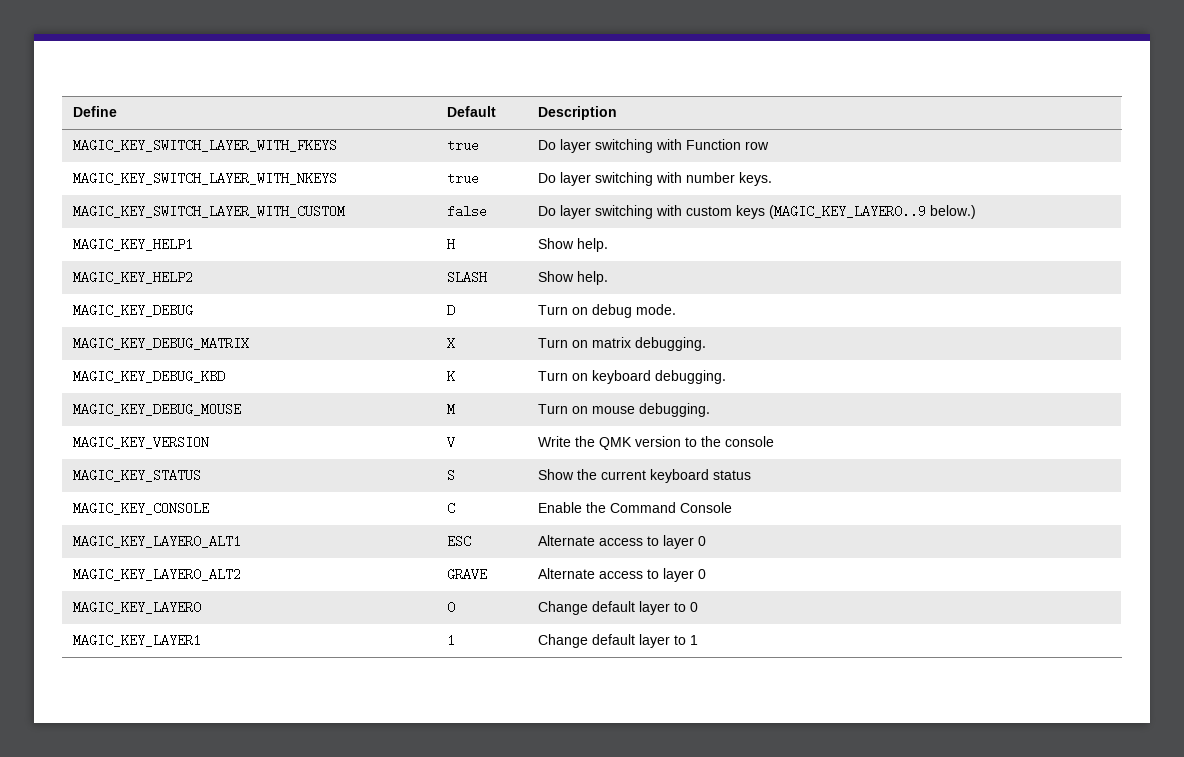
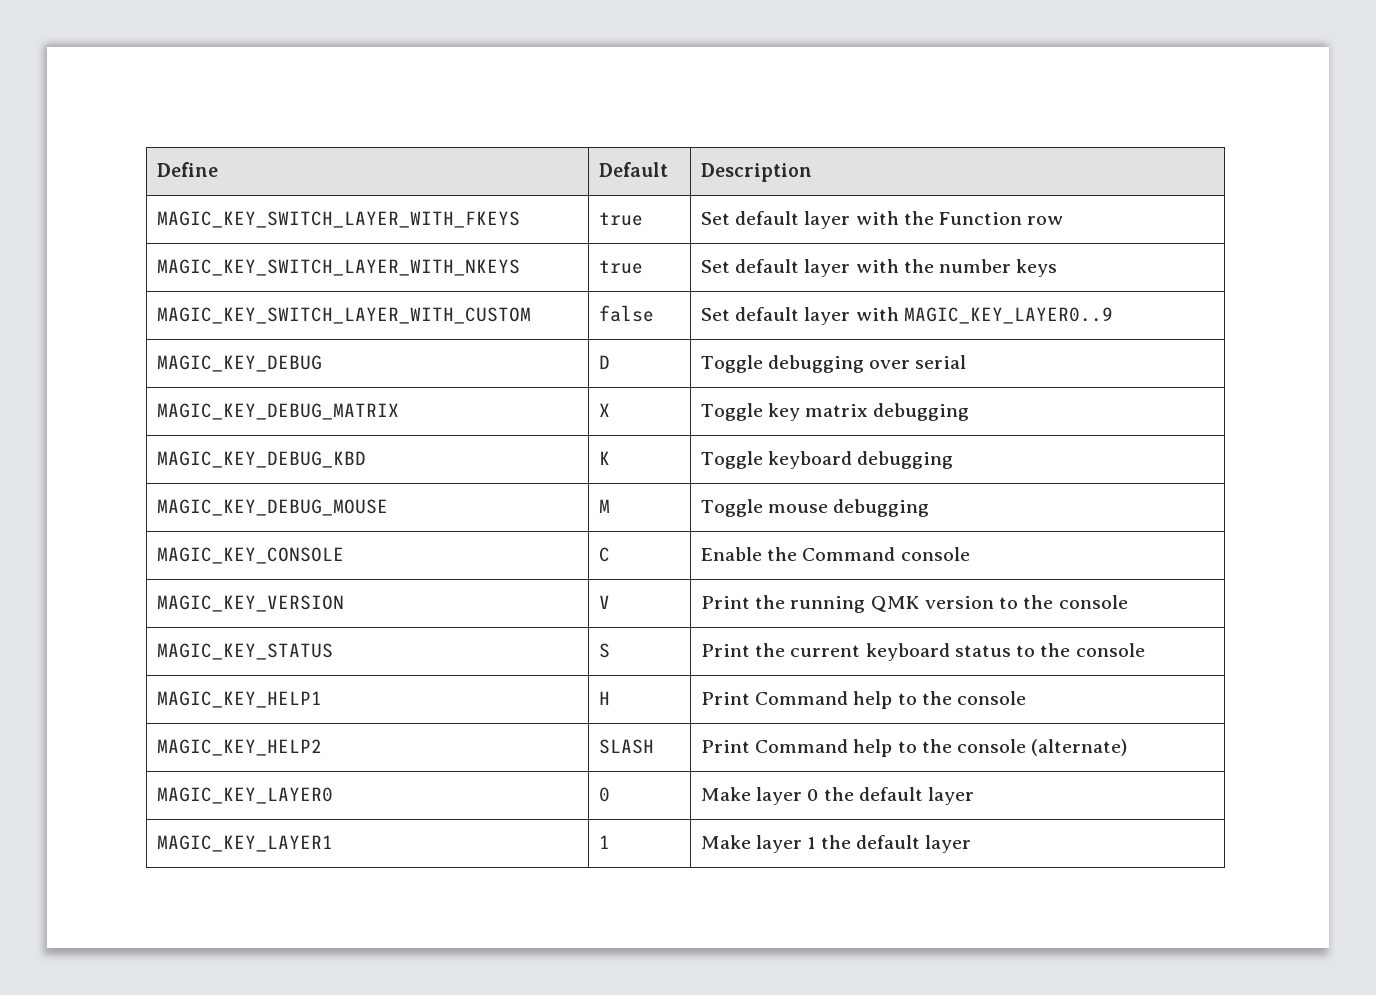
[537,139,682,153] Do layer switching with -> [700,211,934,229] Set default layer with the
[537,172,772,186] [72,205,345,218] [446,205,487,218] [537,205,976,219] [72,238,193,251] [446,238,455,251] [537,238,608,252] [72,271,193,284] [446,271,487,284] [537,271,608,285] [72,304,193,317] [446,304,455,317] [537,304,676,318] [72,337,249,350] [446,337,455,350] [537,337,706,351] [72,370,225,383] [446,370,455,383] [537,370,726,384] [72,403,241,416] [446,403,455,416] [537,403,710,417] Do layer switching with number keys. // MAGIC_KEY_SWITCH_LAYER_WITH_CUSTOM | false | Do layer switching with custom keys (MAGIC_KEY_LAYER0..9 below.) // MAGIC_KEY_HELP1 | H | Show help. // MAGIC_KEY_HELP2 | SLASH | Show help. // MAGIC_KEY_DEBUG | D | Turn on debug mode. // MAGIC_KEY_DEBUG_MATRIX | X | Turn on matrix debugging. // MAGIC_KEY_DEBUG_KBD | K | Turn on keyboard debugging. // MAGIC_KEY_DEBUG_MOUSE | M | Turn on mouse debugging. -> [700,259,1058,277] [156,307,531,324] [598,305,654,322] [700,307,1113,325] [156,355,322,372] [598,355,610,369] [700,355,967,373] [156,403,399,420] [598,403,610,417] [700,403,970,421] [156,451,366,468] [598,451,610,465] [700,451,954,469] [156,499,388,516] [598,499,610,513] [700,499,930,517] [156,547,344,564] [598,547,610,562] [700,547,970,561] Set default layer with the number keys // MAGIC_KEY_SWITCH_LAYER_WITH_CUSTOM | false | Set default layer with MAGIC_KEY_LAYER0..9 // MAGIC_KEY_DEBUG | D | Toggle debugging over serial // MAGIC_KEY_DEBUG_MATRIX | X | Toggle key matrix debugging // MAGIC_KEY_DEBUG_KBD | K | Toggle keyboard debugging // MAGIC_KEY_DEBUG_MOUSE | M | Toggle mouse debugging // MAGIC_KEY_CONSOLE | C | Enable the Command console
[537,436,595,447] Write the -> [700,595,866,613] Print the running
[537,469,574,480] Show -> [700,644,750,657] Print
[72,502,209,515] [446,502,455,515] [537,502,732,513] [72,535,241,548] [446,535,471,548] [537,535,706,549] [72,568,241,581] [446,568,487,581] [537,568,706,582] [72,601,201,614] [446,601,455,614] [537,601,698,615] // MAGIC_KEY_CONSOLE | C | Enable the Command Console // MAGIC_KEY_LAYER0_ALT1 | ESC | Alternate access to layer 0 // MAGIC_KEY_LAYER0_ALT2 | GRAVE | Alternate access to layer 0 // MAGIC_KEY_LAYER0 | 0 | Change default layer to 0 -> [1016,643,1145,657] [156,691,322,708] [598,691,610,705] [700,691,1027,709] [156,739,322,756] [598,739,654,754] [700,739,1128,757] [156,787,333,804] [598,787,610,802] [700,787,975,805] to the console // MAGIC_KEY_HELP1 | H | Print Command help to the console // MAGIC_KEY_HELP2 | SLASH | Print Command help to the console (alternate) // MAGIC_KEY_LAYER0 | 0 | Make layer 0 the default layer
[537,634,698,648] Change default layer to 1 -> [700,835,972,853] Make layer 1 the default layer

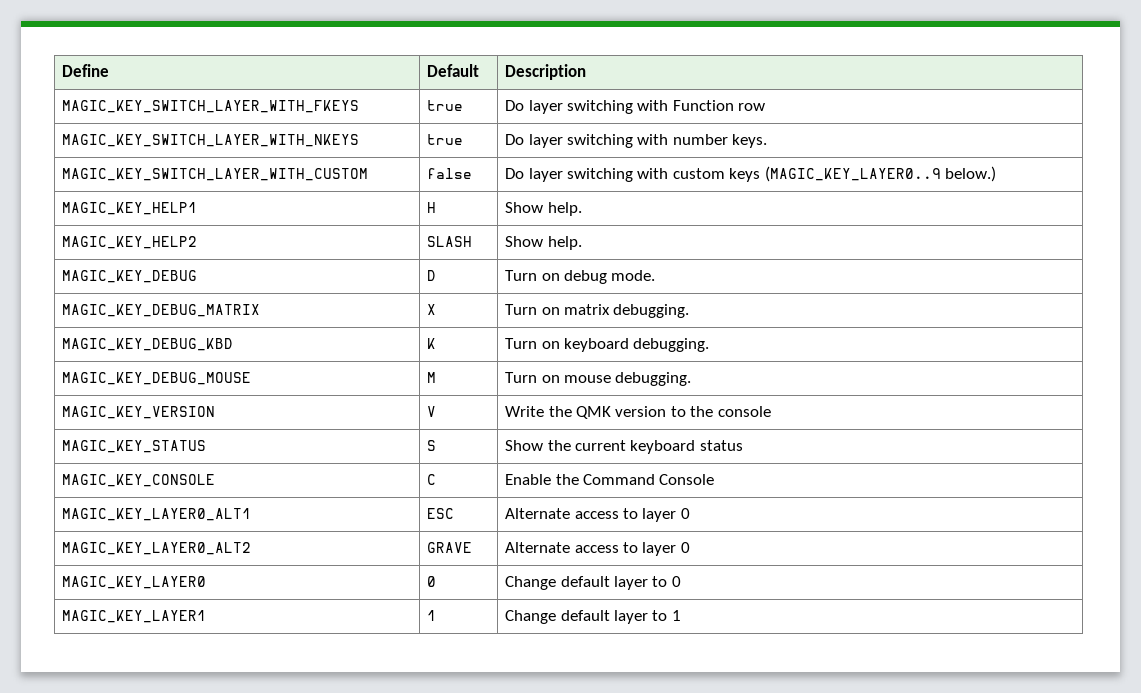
[700,211,934,229] Set default layer with the -> [505,100,669,114] Do layer switching with
[700,259,1058,277] [156,307,531,324] [598,305,654,322] [700,307,1113,325] [156,355,322,372] [598,355,610,369] [700,355,967,373] [156,403,399,420] [598,403,610,417] [700,403,970,421] [156,451,366,468] [598,451,610,465] [700,451,954,469] [156,499,388,516] [598,499,610,513] [700,499,930,517] [156,547,344,564] [598,547,610,562] [700,547,970,561] Set default layer with the number keys // MAGIC_KEY_SWITCH_LAYER_WITH_CUSTOM | false | Set default layer with MAGIC_KEY_LAYER0..9 // MAGIC_KEY_DEBUG | D | Toggle debugging over serial // MAGIC_KEY_DEBUG_MATRIX | X | Toggle key matrix debugging // MAGIC_KEY_DEBUG_KBD | K | Toggle keyboard debugging // MAGIC_KEY_DEBUG_MOUSE | M | Toggle mouse debugging // MAGIC_KEY_CONSOLE | C | Enable the Command console -> [505,134,768,148] [62,168,369,181] [427,168,473,179] [505,166,997,182] [62,202,198,215] [427,202,437,213] [505,202,582,216] [62,236,198,249] [427,236,473,247] [505,236,582,250] [62,270,198,283] [427,270,437,281] [505,270,656,284] [62,304,261,317] [427,304,437,315] [505,304,690,318] [62,338,234,351] [427,338,437,349] [505,338,710,352] [62,372,252,385] [427,372,437,383] [505,372,692,386] Do layer switching with number keys. // MAGIC_KEY_SWITCH_LAYER_WITH_CUSTOM | false | Do layer switching with custom keys (MAGIC_KEY_LAYER0..9 below.) // MAGIC_KEY_HELP1 | H | Show help. // MAGIC_KEY_HELP2 | SLASH | Show help. // MAGIC_KEY_DEBUG | D | Turn on debug mode. // MAGIC_KEY_DEBUG_MATRIX | X | Turn on matrix debugging. // MAGIC_KEY_DEBUG_KBD | K | Turn on keyboard debugging. // MAGIC_KEY_DEBUG_MOUSE | M | Turn on mouse debugging.
[700,595,866,613] Print the running -> [505,406,572,417] Write the
[700,644,750,657] Print -> [505,440,544,451] Show
[1016,643,1145,657] [156,691,322,708] [598,691,610,705] [700,691,1027,709] [156,739,322,756] [598,739,654,754] [700,739,1128,757] [156,787,333,804] [598,787,610,802] [700,787,975,805] to the console // MAGIC_KEY_HELP1 | H | Print Command help to the console // MAGIC_KEY_HELP2 | SLASH | Print Command help to the console (alternate) // MAGIC_KEY_LAYER0 | 0 | Make layer 0 the default layer -> [62,474,216,487] [427,474,437,485] [505,474,715,485] [62,508,252,521] [427,508,455,519] [505,508,690,522] [62,542,252,555] [427,542,473,553] [505,542,690,556] [62,576,207,589] [427,576,437,587] [505,576,681,590] // MAGIC_KEY_CONSOLE | C | Enable the Command Console // MAGIC_KEY_LAYER0_ALT1 | ESC | Alternate access to layer 0 // MAGIC_KEY_LAYER0_ALT2 | GRAVE | Alternate access to layer 0 // MAGIC_KEY_LAYER0 | 0 | Change default layer to 0
[700,835,972,853] Make layer 1 the default layer -> [505,610,681,624] Change default layer to 1

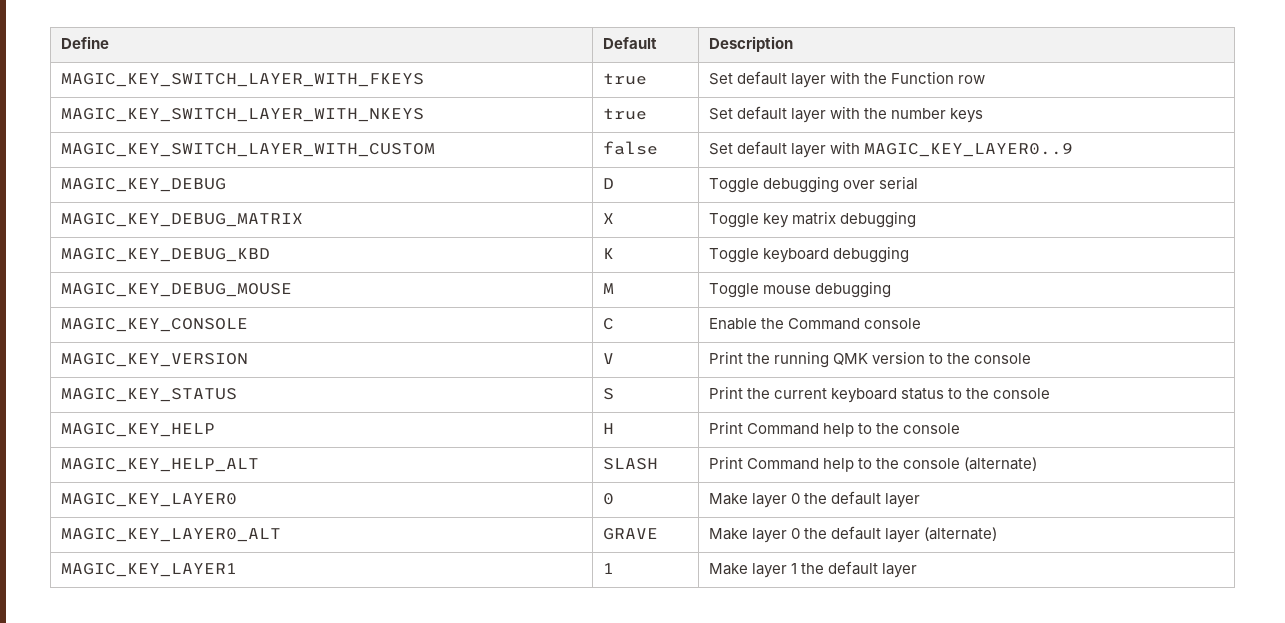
[505,100,669,114] Do layer switching with -> [708,71,888,88] Set default layer with the
[505,134,768,148] [62,168,369,181] [427,168,473,179] [505,166,997,182] [62,202,198,215] [427,202,437,213] [505,202,582,216] [62,236,198,249] [427,236,473,247] [505,236,582,250] [62,270,198,283] [427,270,437,281] [505,270,656,284] [62,304,261,317] [427,304,437,315] [505,304,690,318] [62,338,234,351] [427,338,437,349] [505,338,710,352] [62,372,252,385] [427,372,437,383] [505,372,692,386] Do layer switching with number keys. // MAGIC_KEY_SWITCH_LAYER_WITH_CUSTOM | false | Do layer switching with custom keys (MAGIC_KEY_LAYER0..9 below.) // MAGIC_KEY_HELP1 | H | Show help. // MAGIC_KEY_HELP2 | SLASH | Show help. // MAGIC_KEY_DEBUG | D | Turn on debug mode. // MAGIC_KEY_DEBUG_MATRIX | X | Turn on matrix debugging. // MAGIC_KEY_DEBUG_KBD | K | Turn on keyboard debugging. // MAGIC_KEY_DEBUG_MOUSE | M | Turn on mouse debugging. -> [708,106,984,123] [60,143,435,157] [602,141,658,155] [708,141,1074,158] [60,178,226,192] [602,178,614,189] [708,176,919,193] [60,213,303,227] [602,213,614,224] [708,211,917,228] [60,248,270,262] [602,248,614,259] [708,246,909,263] [60,283,292,297] [602,283,614,294] [708,281,891,298] [60,318,248,332] [602,318,614,330] [708,318,922,330] Set default layer with the number keys // MAGIC_KEY_SWITCH_LAYER_WITH_CUSTOM | false | Set default layer with MAGIC_KEY_LAYER0..9 // MAGIC_KEY_DEBUG | D | Toggle debugging over serial // MAGIC_KEY_DEBUG_MATRIX | X | Toggle key matrix debugging // MAGIC_KEY_DEBUG_KBD | K | Toggle keyboard debugging // MAGIC_KEY_DEBUG_MOUSE | M | Toggle mouse debugging // MAGIC_KEY_CONSOLE | C | Enable the Command console
[505,406,572,417] Write the -> [708,351,829,368] Print the running
[505,440,544,451] Show -> [708,386,743,399] Print
[62,474,216,487] [427,474,437,485] [505,474,715,485] [62,508,252,521] [427,508,455,519] [505,508,690,522] [62,542,252,555] [427,542,473,553] [505,542,690,556] [62,576,207,589] [427,576,437,587] [505,576,681,590] [62,610,207,623] [427,610,437,621] [505,610,681,624] // MAGIC_KEY_CONSOLE | C | Enable the Command Console // MAGIC_KEY_LAYER0_ALT1 | ESC | Alternate access to layer 0 // MAGIC_KEY_LAYER0_ALT2 | GRAVE | Alternate access to layer 0 // MAGIC_KEY_LAYER0 | 0 | Change default layer to 0 // MAGIC_KEY_LAYER1 | 1 | Change default layer to 1 -> [948,388,1051,399] [60,423,215,437] [602,423,614,434] [708,421,961,437] [60,458,259,472] [602,458,658,470] [708,456,1038,472] [60,493,237,507] [602,493,614,505] [708,491,921,508] [60,528,281,542] [602,528,658,540] [708,526,998,543] [60,563,237,577] [602,563,614,574] [708,561,918,578] to the console // MAGIC_KEY_HELP | H | Print Command help to the console // MAGIC_KEY_HELP_ALT | SLASH | Print Command help to the console (alternate) // MAGIC_KEY_LAYER0 | 0 | Make layer 0 the default layer // MAGIC_KEY_LAYER0_ALT | GRAVE | Make layer 0 the default layer (alternate) // MAGIC_KEY_LAYER1 | 1 | Make layer 1 the default layer

